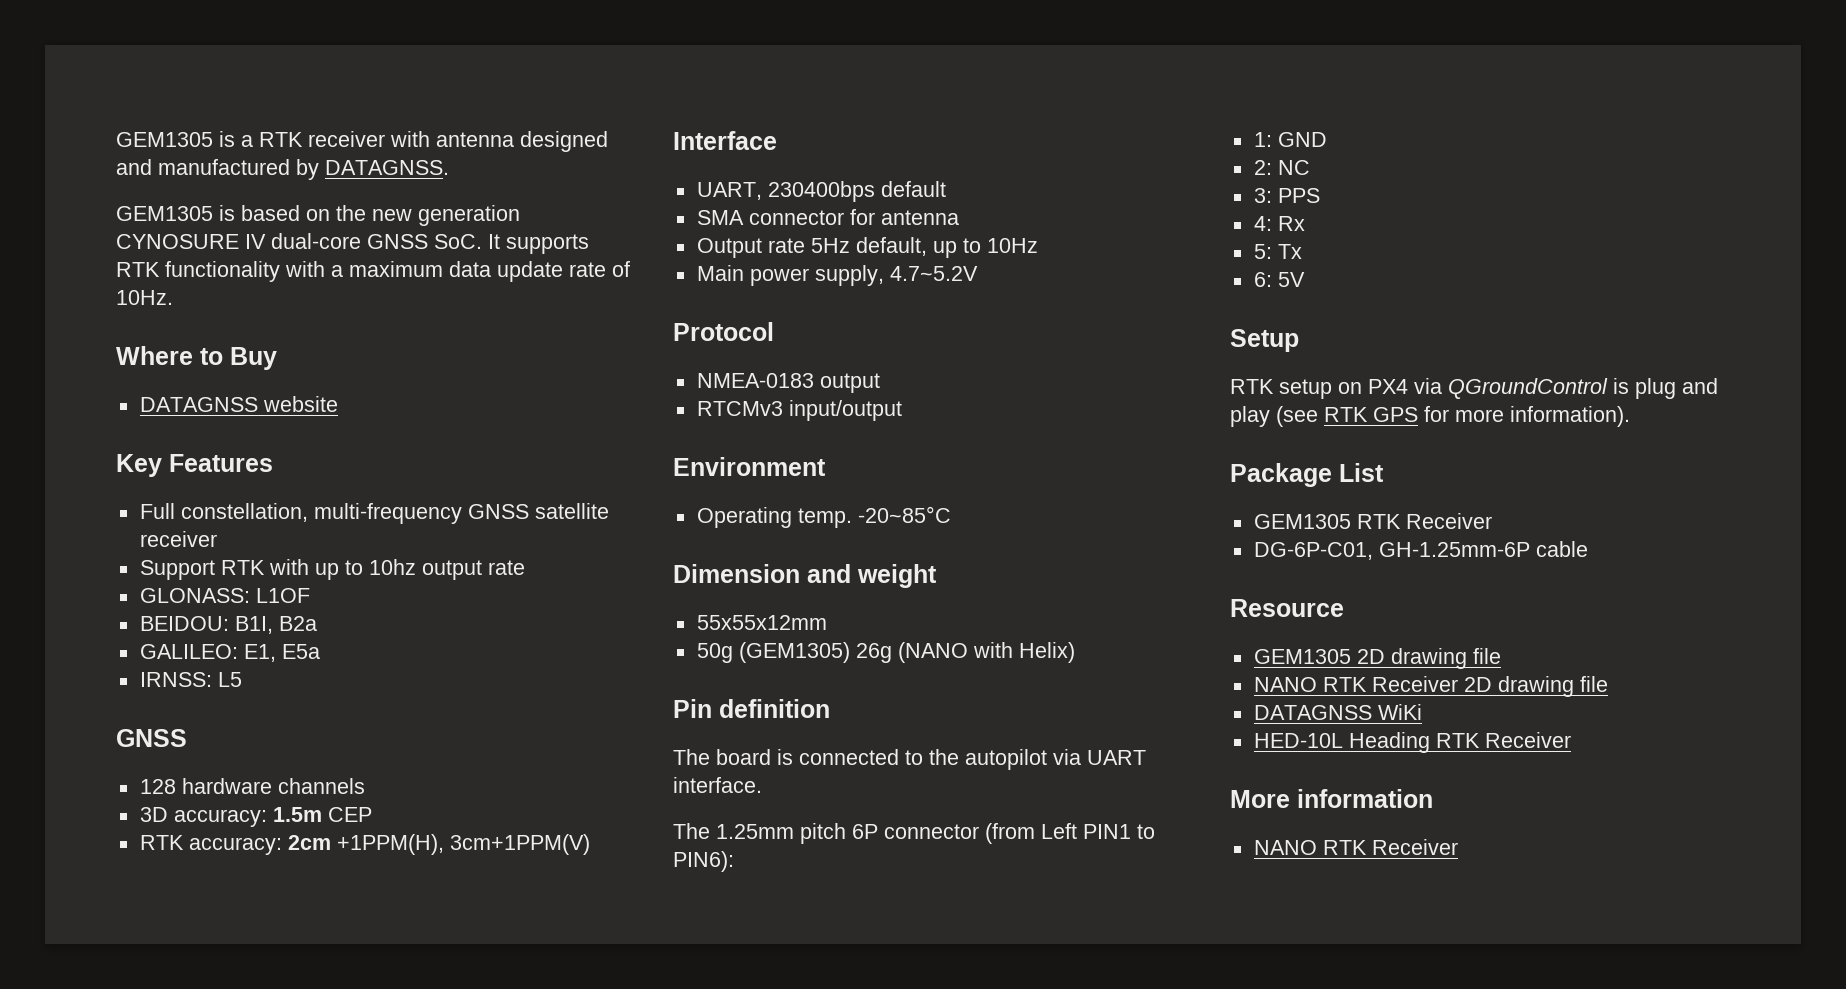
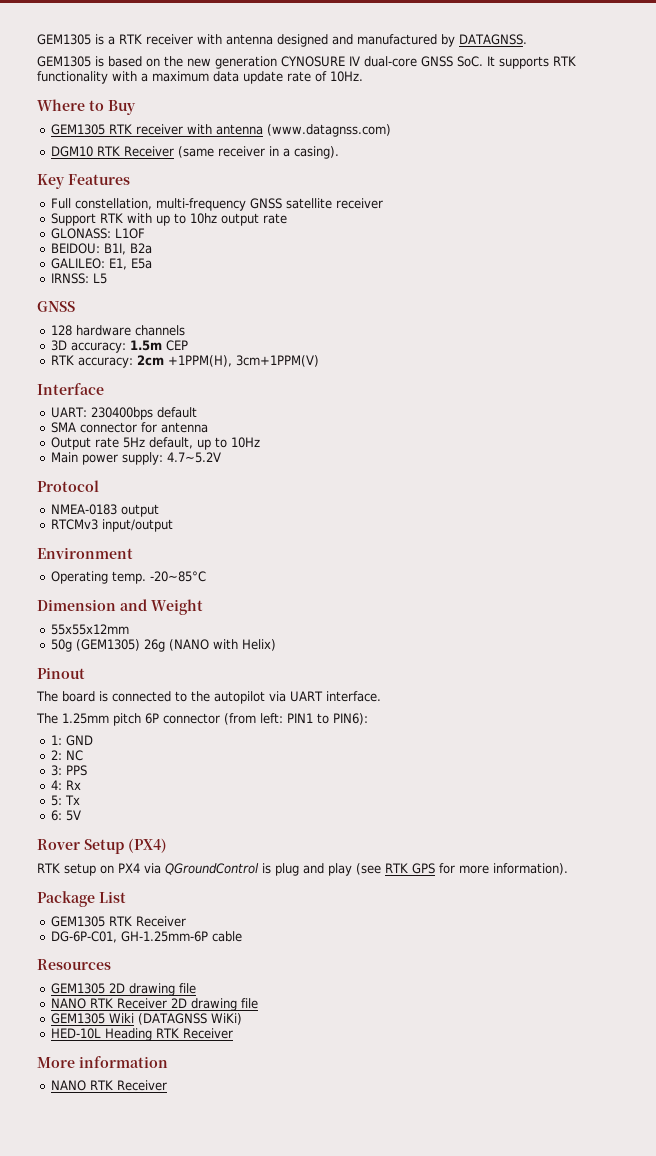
[139,396,338,412] DATAGNSS website -> [50,124,391,137] [50,146,339,159] GEM1305 RTK receiver with antenna (www.datagnss.com) // DGM10 RTK Receiver (same receiver in a casing).
[696,182,762,200] UART, -> [50,407,87,418] UART:
[814,265,884,286] supply, -> [121,452,163,465] supply:
[857,564,937,588] weight -> [151,599,203,615] Weight
[673,699,830,718] Pin definition -> [37,667,85,679] Pinout
[1041,823,1077,839] Left -> [260,713,283,724] left:
(1305, 279) none -> [37,839,80,850] Rover
(1299, 340) none -> [128,838,167,853] (PX4)
[1230,599,1344,617] Resource -> [37,959,111,970] Resources
[1253,704,1422,720] DATAGNSS WiKi -> [50,1013,242,1025] GEM1305 Wiki (DATAGNSS WiKi)

